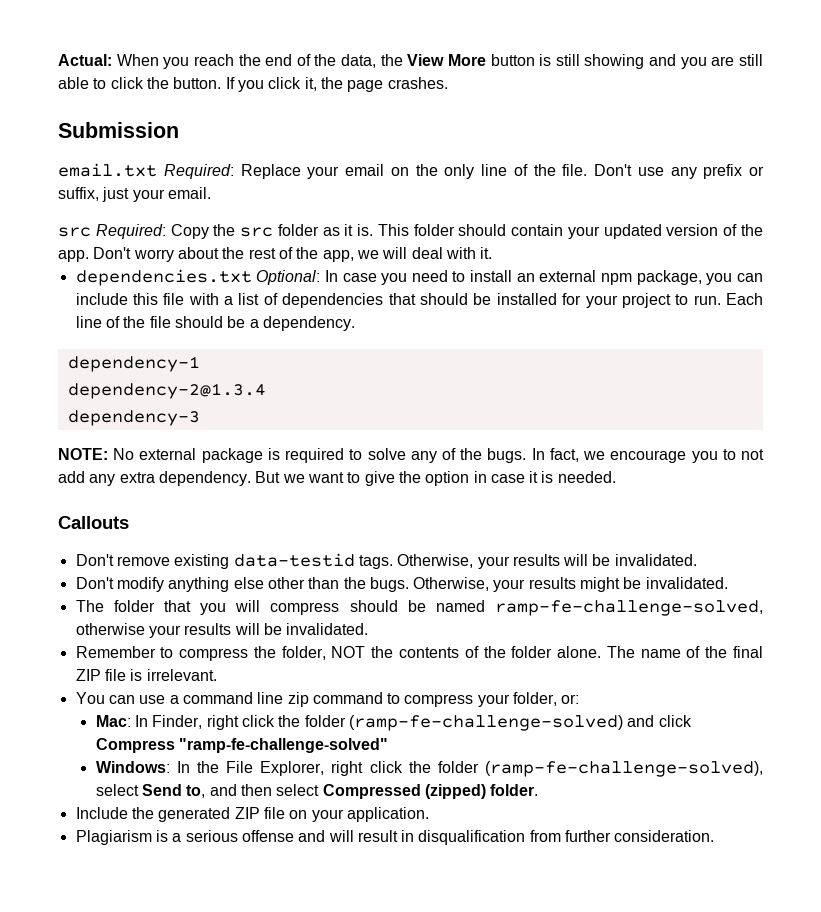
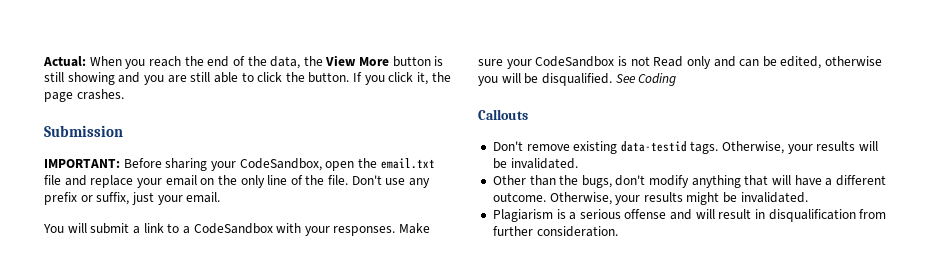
[58,163,301,179] email.txt Required: Replace -> [44,158,435,171] [44,175,134,188] IMPORTANT: Before sharing your CodeSandbox, open the email.txt file and replace
[58,224,763,239] [58,247,493,262] [75,269,763,286] [75,293,763,308] [75,316,355,331] [67,356,200,372] [67,383,266,399] [67,410,200,426] [58,448,764,463] [58,471,616,486] src Required: Copy the src folder as it is. This folder should contain your updated version of the app. Don't worry about the rest of the app, we will deal with it. // dependencies.txt Optional: In case you need to install an external npm package, you can include this file with a list of dependencies that should be installed for your project to run. Each line of the file should be a dependency. // dependency-1 // dependency-2@1.3.4 // dependency-3 // NOTE: No external package is required to solve any of the bugs. In fact, we encourage you to not add any extra dependency. But we want to give the option in case it is needed. -> [43,223,431,236] [478,56,883,69] [478,73,677,86] You will submit a link to a CodeSandbox with your responses. Make sure your CodeSandbox is not Read only and can be edited, otherwise you will be disqualified. See Coding
[75,577,409,592] Don't modify anything else other than the bugs. -> [492,175,886,188] [492,192,546,202] Other than the bugs, don't modify anything that will have a different outcome.
[75,600,763,616] [75,623,369,638] [75,646,763,661] [75,669,217,681] [75,692,580,707] [95,715,692,731] [95,738,388,753] [95,761,763,777] [95,784,539,799] [75,807,429,822] // The folder that you will compress should be named ramp-fe-challenge-solved, otherwise your results will be invalidated. // Remember to compress the folder, NOT the contents of the folder alone. The name of the final ZIP file is irrelevant. // You can use a command line zip command to compress your folder, or: // Mac: In Finder, right click the folder (ramp-fe-challenge-solved) and click Compress "ramp-fe-challenge-solved" // Windows: In the File Explorer, right click the folder (ramp-fe-challenge-solved), select Send to, and then select Compressed (zipped) folder. // Include the generated ZIP file on your application. -> (808, 197) none

